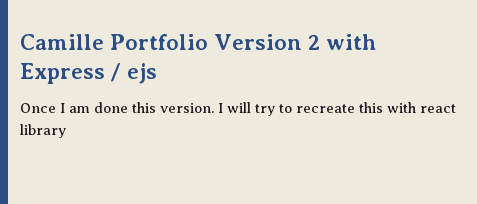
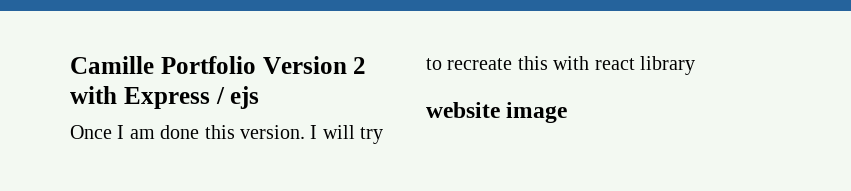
(66, 131) none -> [426,102,568,123] // website image

